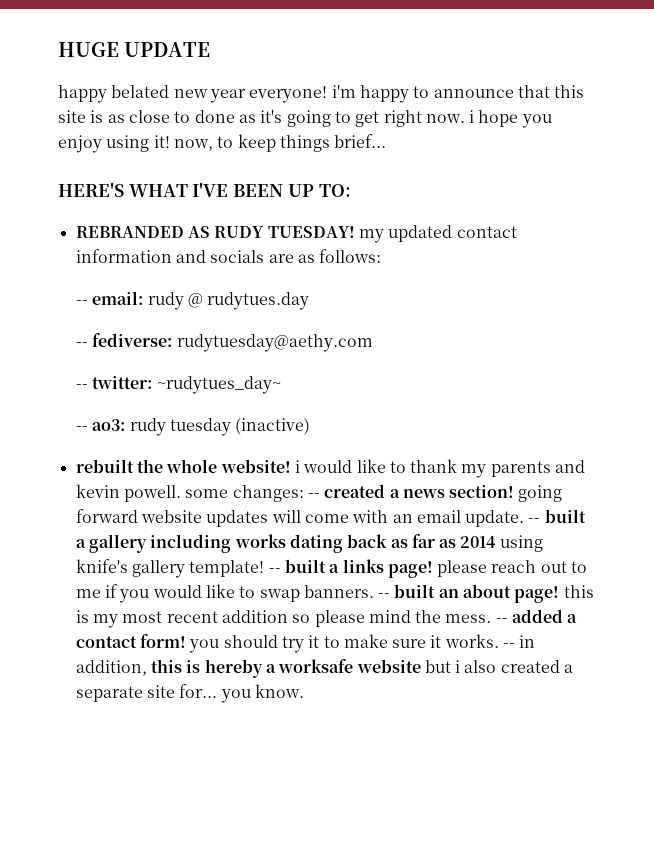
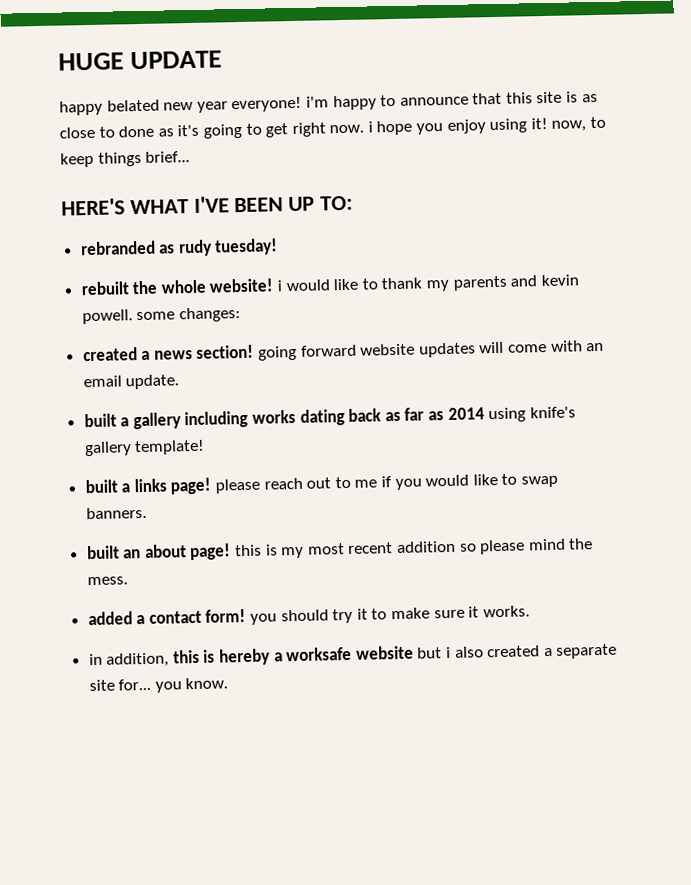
[75,225,517,243] [75,249,382,263] [75,291,310,310] [75,333,373,352] [75,376,281,394] [75,418,311,436] REBRANDED AS RUDY TUESDAY! my updated contact information and socials are as follows: // -- email: rudy @ rudytues.day // -- fediverse: rudytuesday@aethy.com // -- twitter: ~rudytues_day~ // -- ao3: rudy tuesday (inactive) -> [79,238,279,257] rebranded as rudy tuesday!
[307,493,320,498] -- -> (241, 315) //
[528,518,541,523] -- -> (180, 382) //
[268,568,281,573] -- -> (206, 447) //
[378,593,391,598] -- -> (147, 513) //
[495,618,508,623] -- -> (128, 581) //
[503,643,516,648] -- -> (530, 611) //

